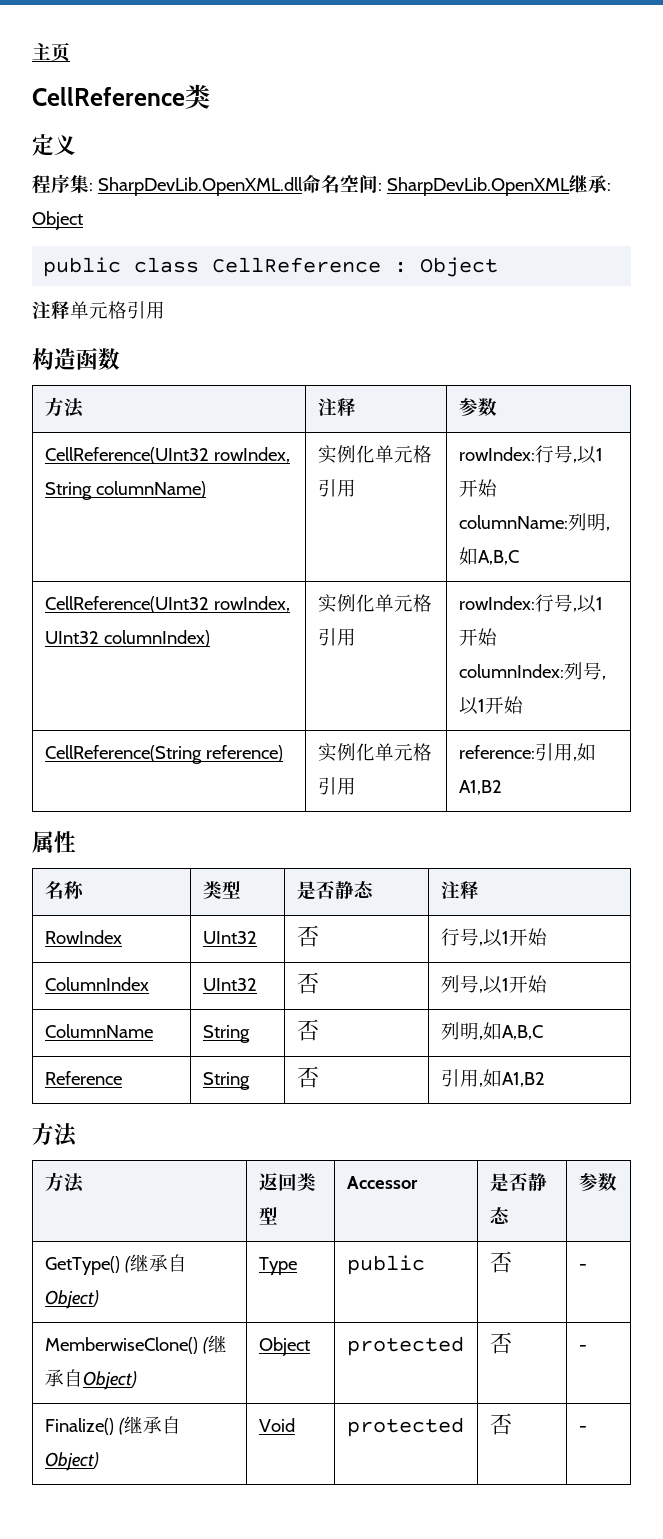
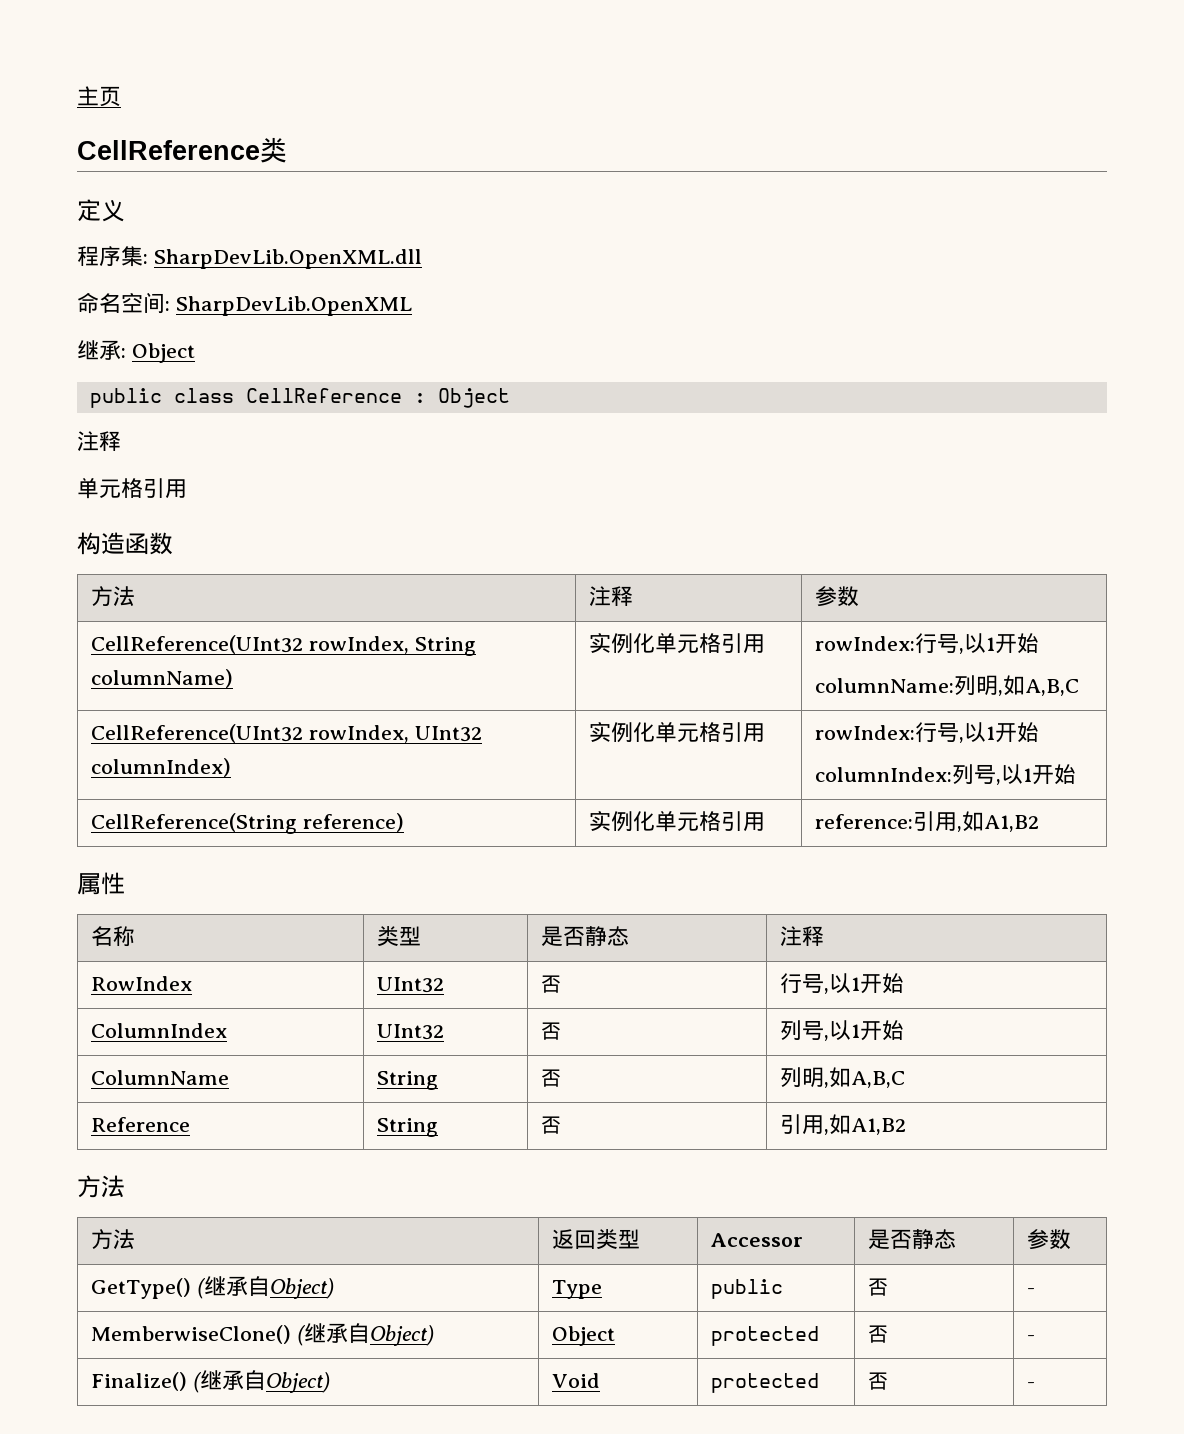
(303, 186) none -> (422, 259) //
(570, 186) none -> (412, 306) //
(70, 310) none -> (121, 441) //

